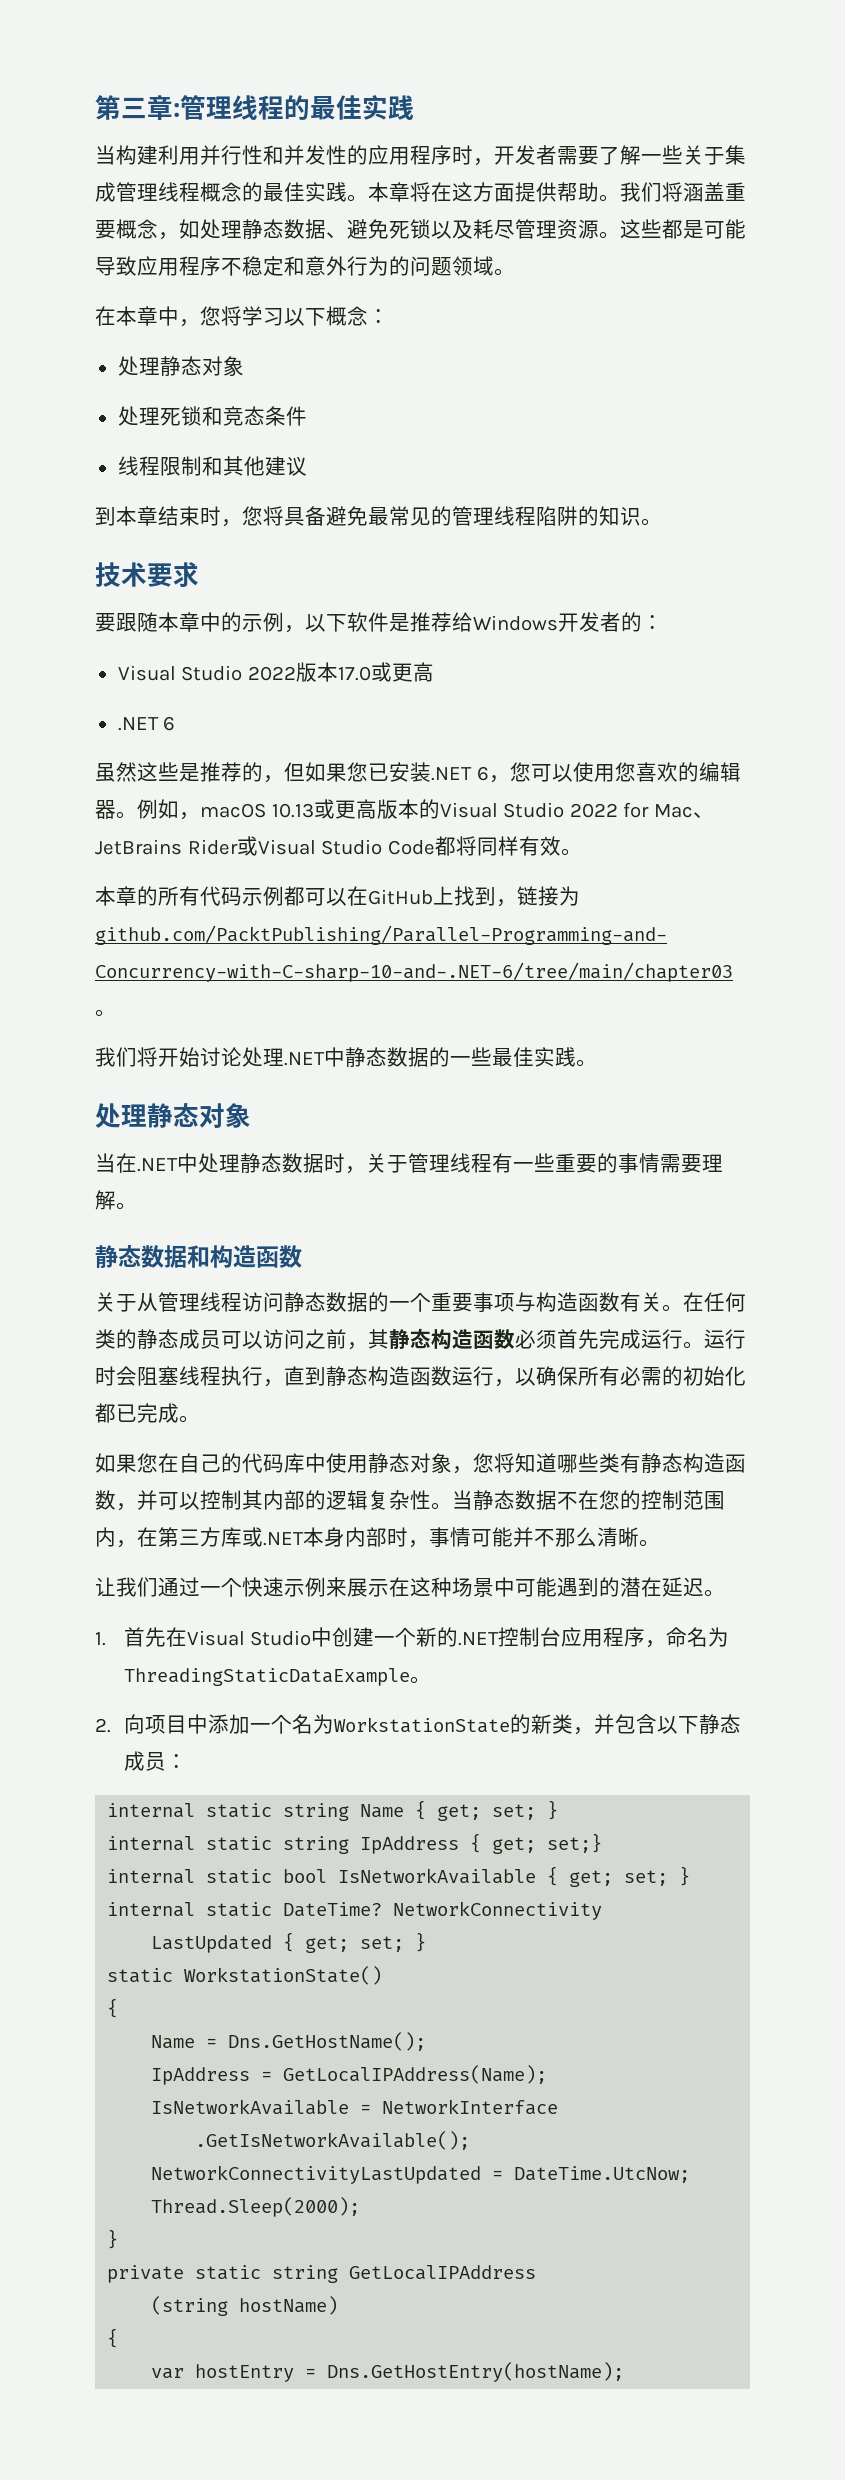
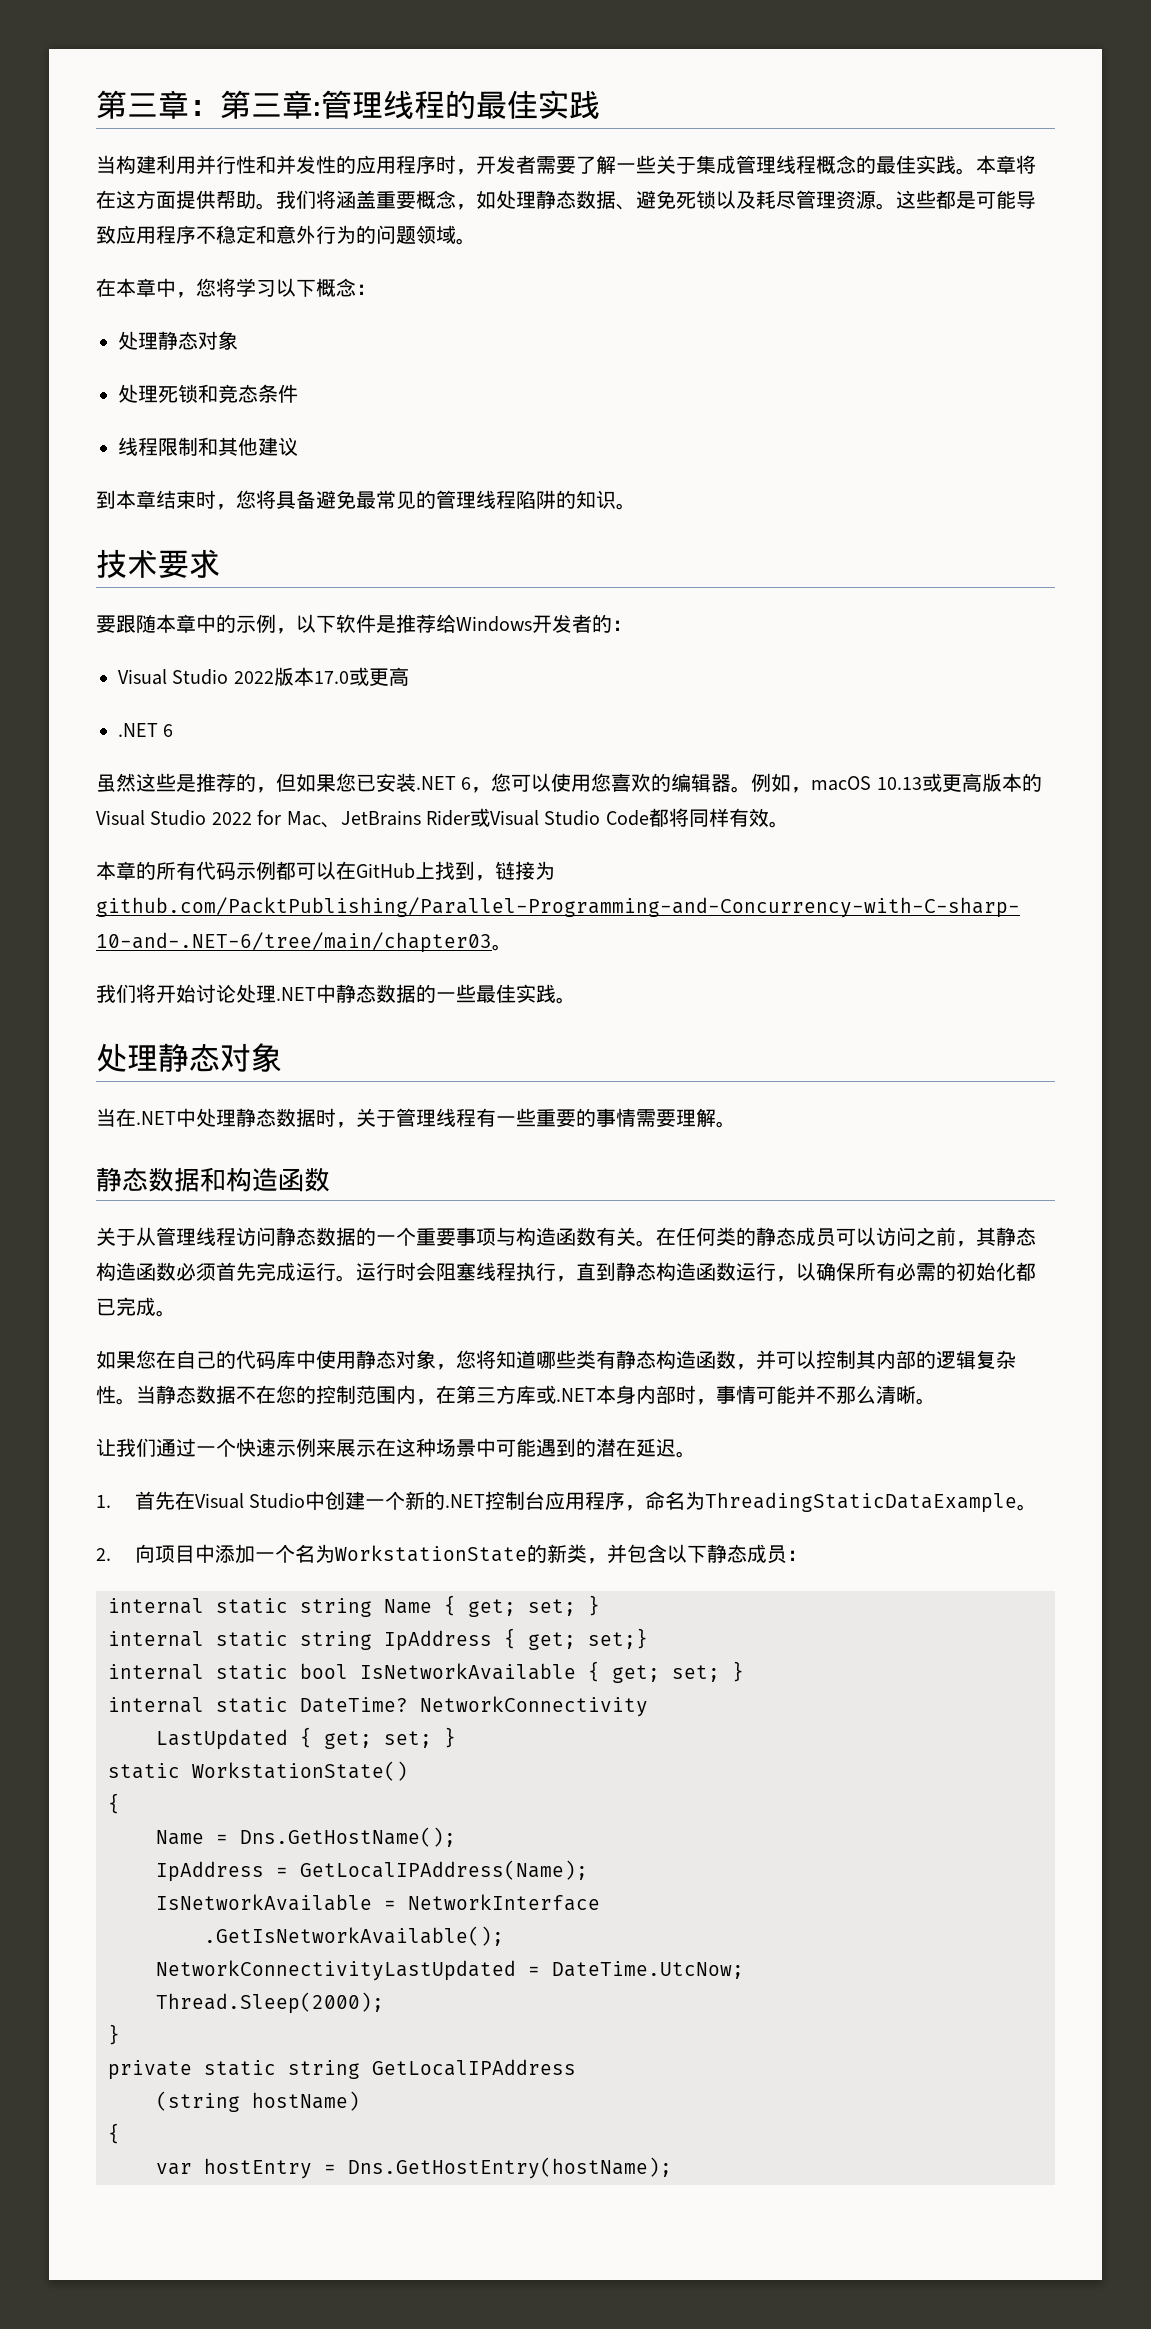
[95,95,180,120] 第三章: -> [96,90,321,119] 第三章：第三章:

